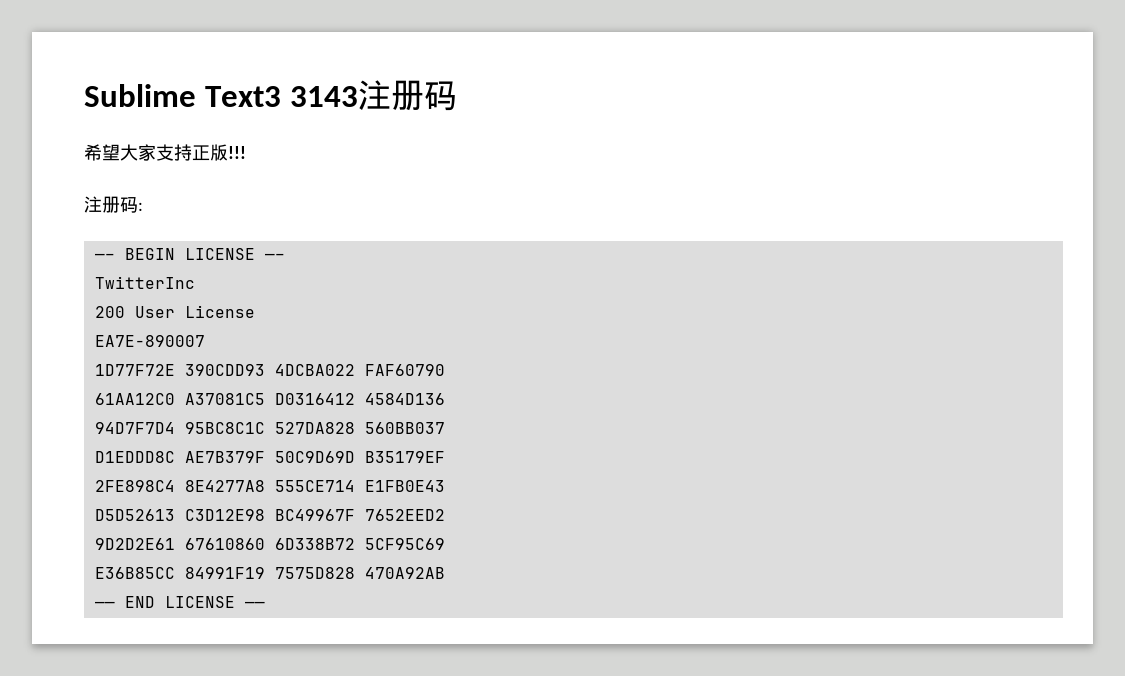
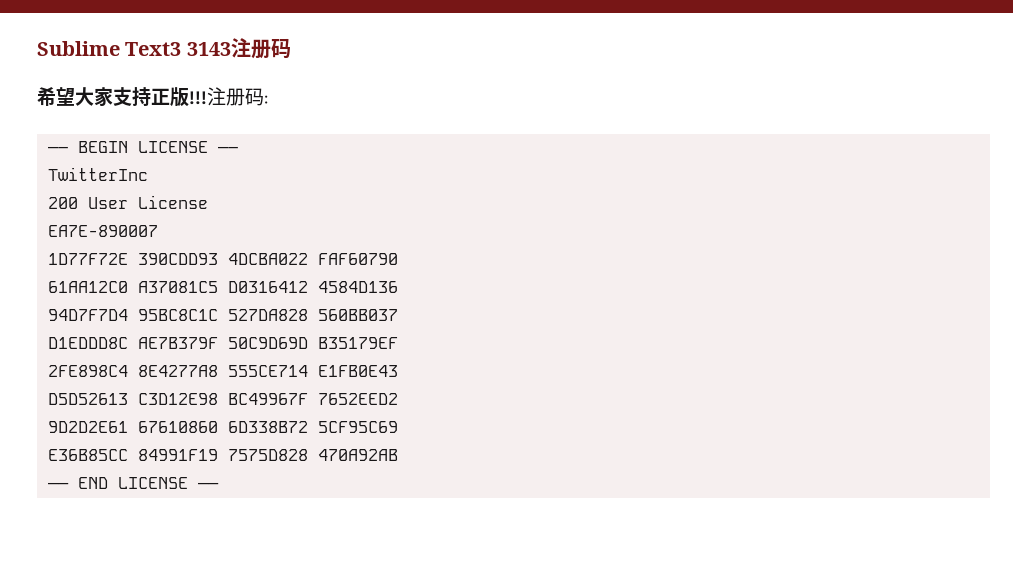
(246, 152) // -> (207, 98) none

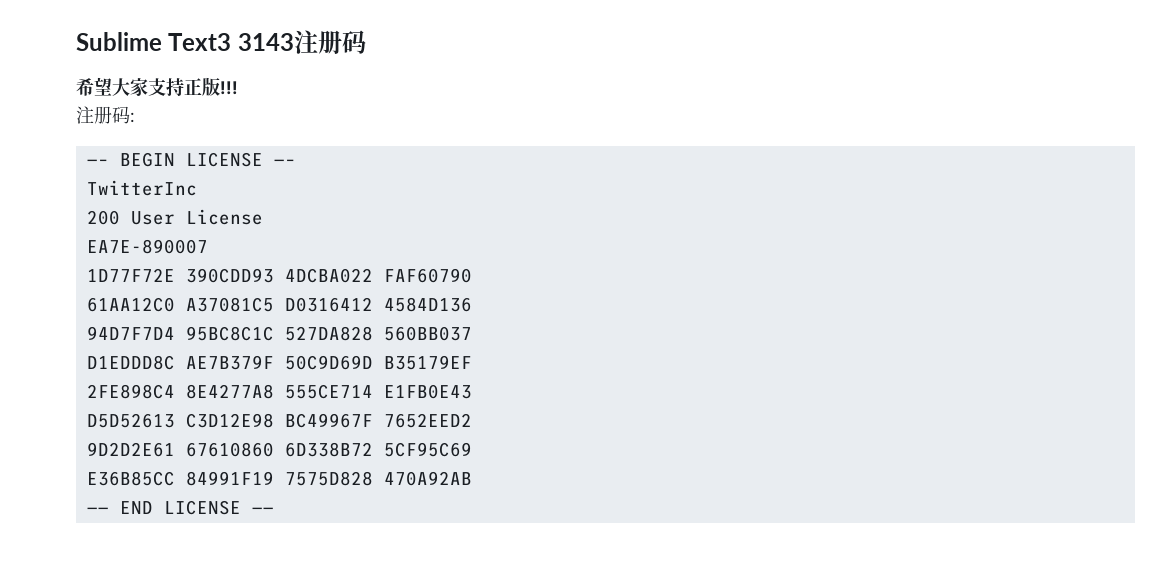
(207, 98) none -> (238, 88) //

